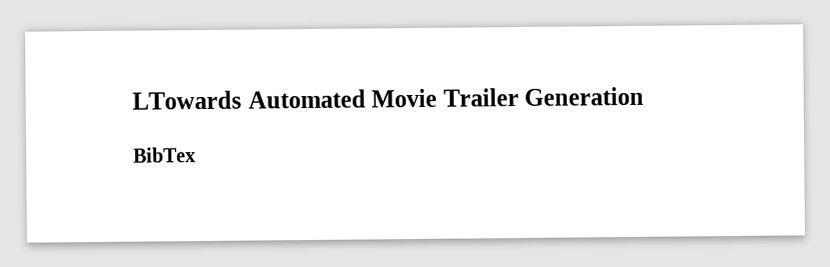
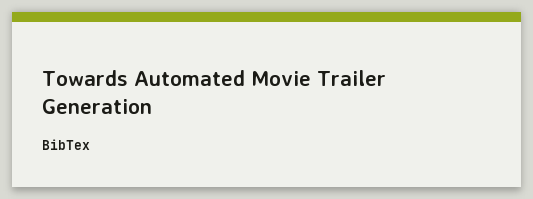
[132,90,242,110] LTowards -> [42,70,128,86] Towards

